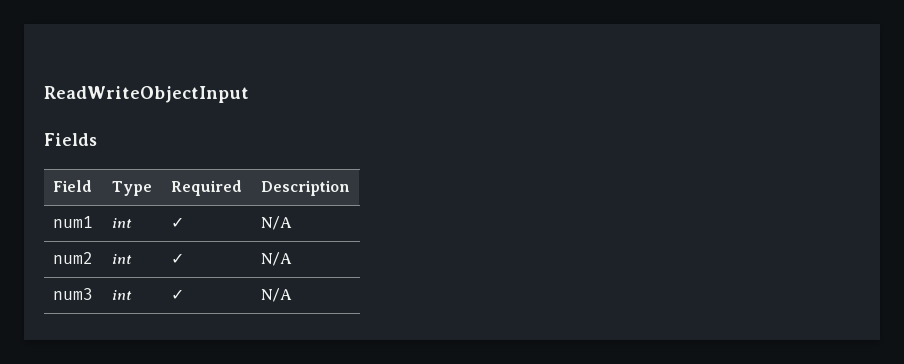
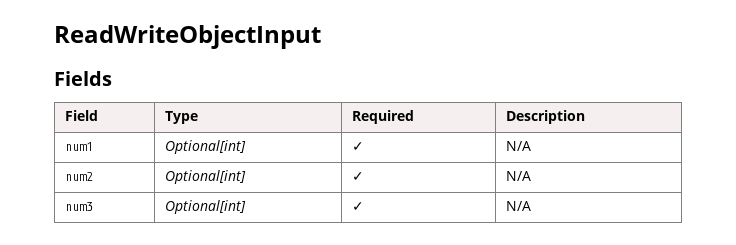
[112,218,133,228] int -> [164,140,246,154] Optional[int]
[112,254,133,264] int -> [164,170,246,184] Optional[int]
[112,290,133,300] int -> [164,200,246,214] Optional[int]

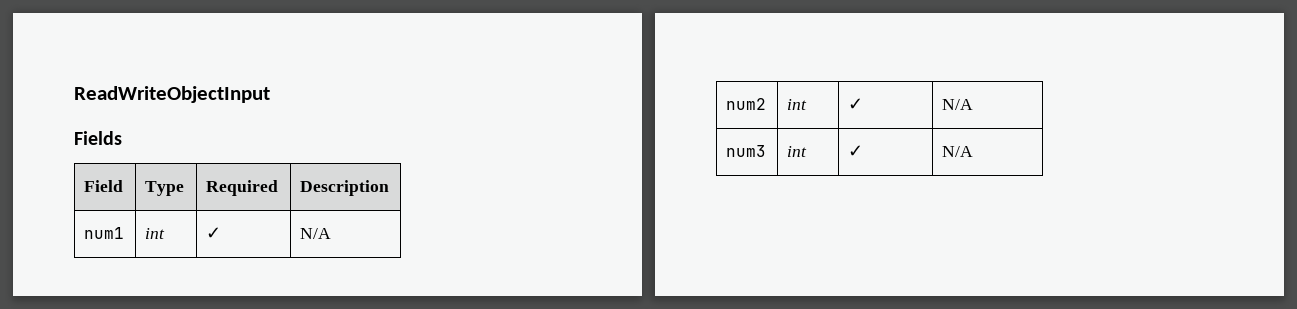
[164,140,246,154] Optional[int] -> [145,228,166,239] int
[164,170,246,184] Optional[int] -> [787,99,808,110] int
[164,200,246,214] Optional[int] -> [787,146,808,157] int

